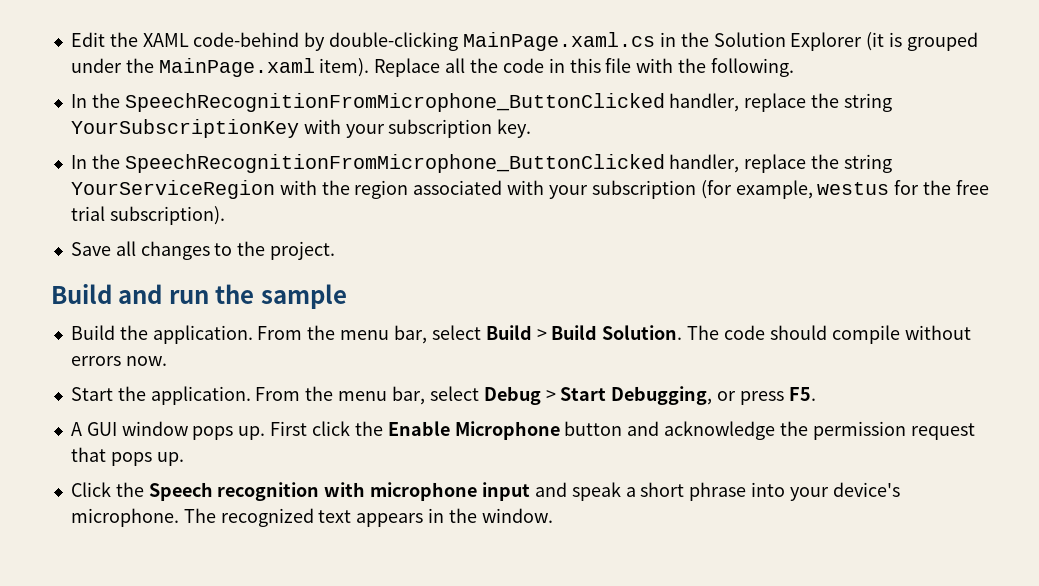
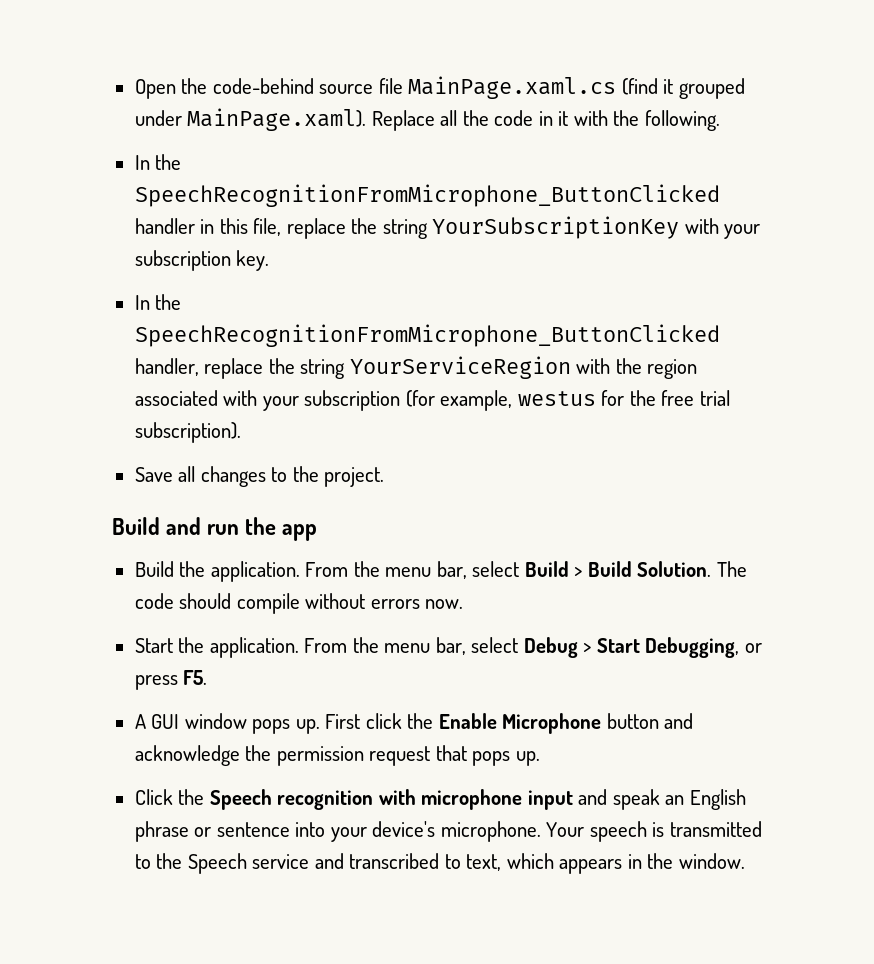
[70,32,978,51] [70,58,370,77] Edit the XAML code-behind by double-clicking MainPage.xaml.cs in the Solution Explorer (it is grouped under the MainPage.xaml item). -> [134,76,745,99] [134,108,367,131] Open the code-behind source file MainPage.xaml.cs (find it grouped under MainPage.xaml).
[569,58,632,73] this file -> [558,111,569,126] it
[669,93,740,112] handler, -> [134,218,282,236] handler in this file,
[260,284,347,309] sample -> [282,524,318,541] app
[625,482,900,501] [70,508,352,527] a short phrase into your device's microphone. The recognized text -> [665,789,746,810] [134,821,762,842] [134,853,554,874] an English phrase or sentence into your device's microphone. Your speech is transmitted to the Speech service and transcribed to text, which

